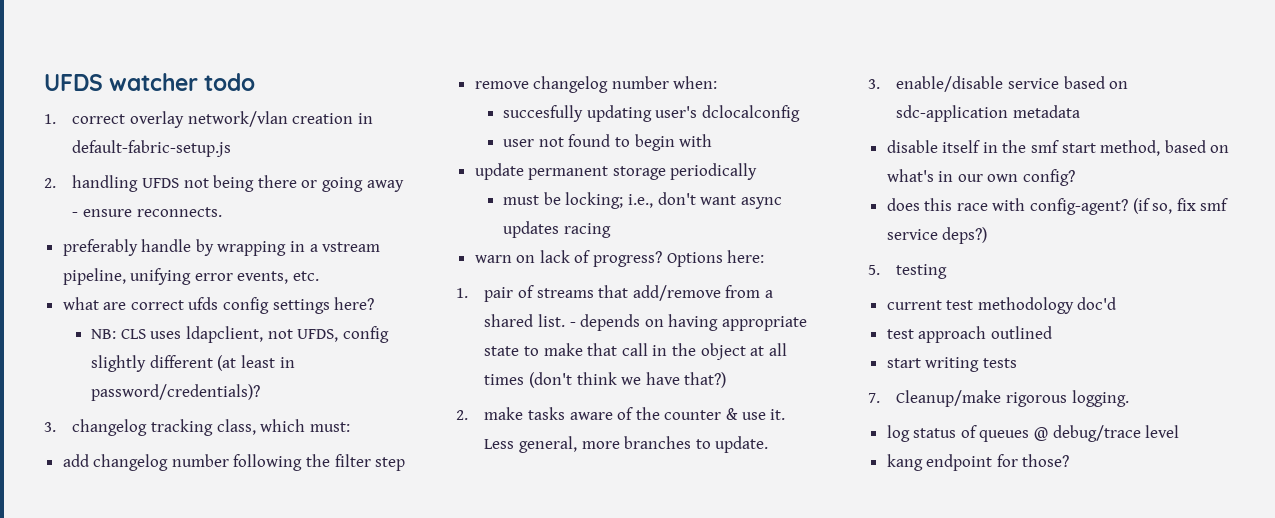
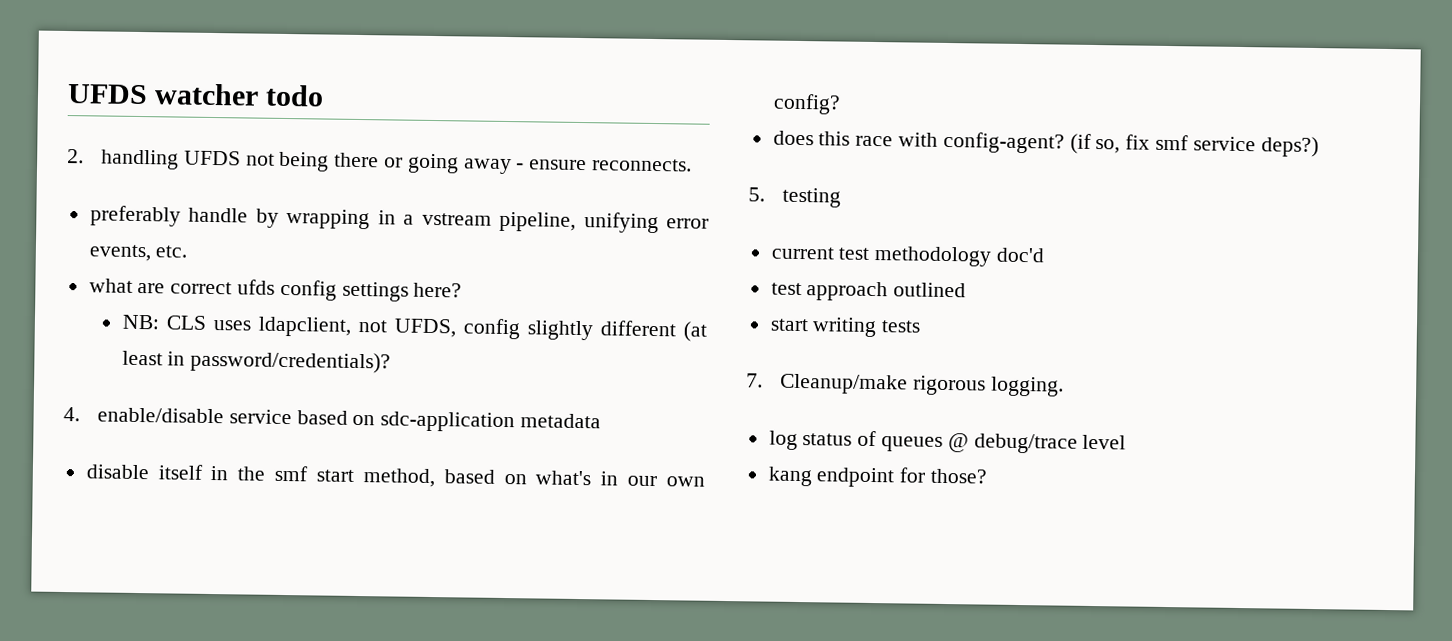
[44,111,373,128] [72,140,232,157] // 1. correct overlay network/vlan creation in default-fabric-setup.js -> (325, 95) none
[44,419,350,436] [62,454,406,471] [474,76,718,93] [503,105,800,122] [503,134,713,151] [474,163,758,180] [503,192,782,209] [503,221,611,238] [474,250,765,267] [456,285,773,302] [484,314,807,331] [484,343,787,360] [484,372,727,388] [456,407,786,420] [484,436,769,453] [868,79,880,89] 3. changelog tracking class, which must: // add changelog number following the filter step // remove changelog number when: // succesfully updating user's dclocalconfig // user not found to begin with // update permanent storage periodically // must be locking; i.e., don't want async updates racing // warn on lack of progress? Options here: // 1. pair of streams that add/remove from a shared list. - depends on having appropriate state to make that call in the object at all times (don't think we have that?) // 2. make tasks aware of the counter & use it. Less general, more branches to update. // 3. -> [63,406,80,422] 4.

